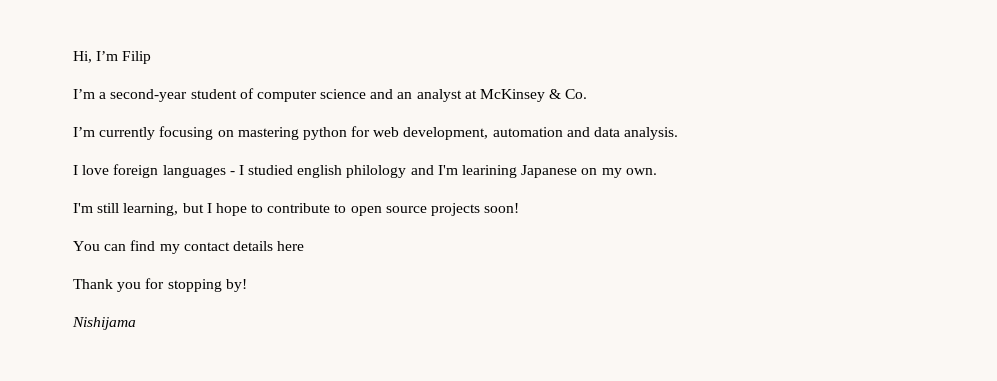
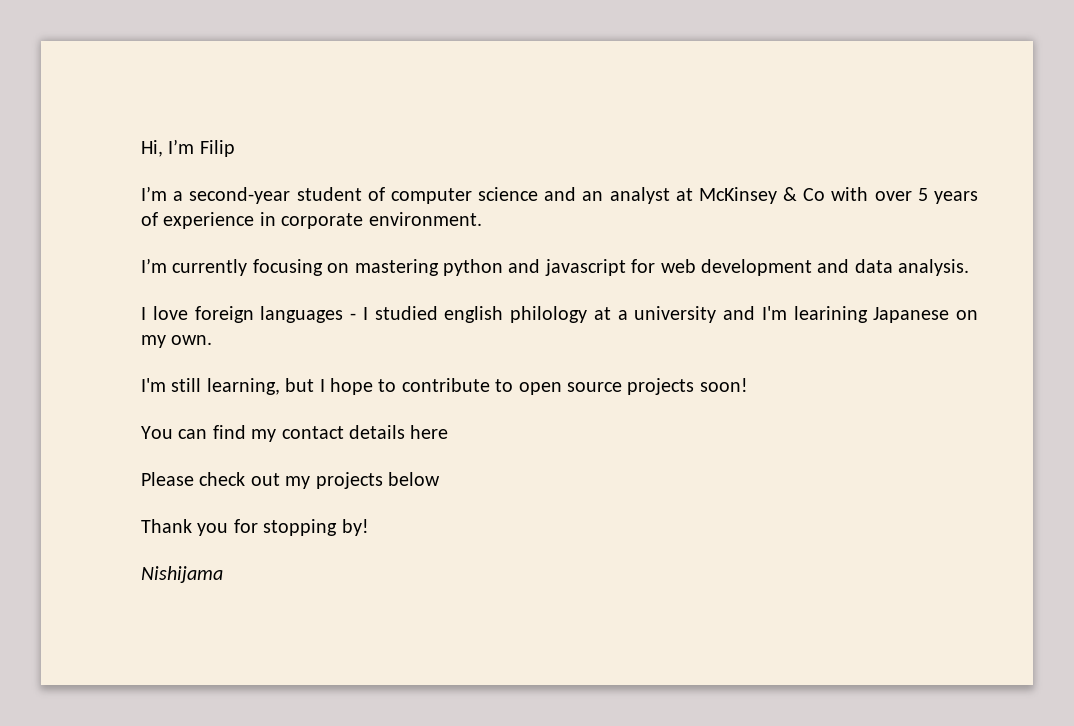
[565,89,588,99] Co. -> [803,187,978,204] [141,212,482,229] Co with over 5 years of experience in corporate environment.
[351,126,563,140] for web development, automation -> [508,259,812,276] and javascript for web development
(407, 171) none -> [593,306,717,323] at a university
(305, 246) none -> [141,472,440,489] // Please check out my projects below

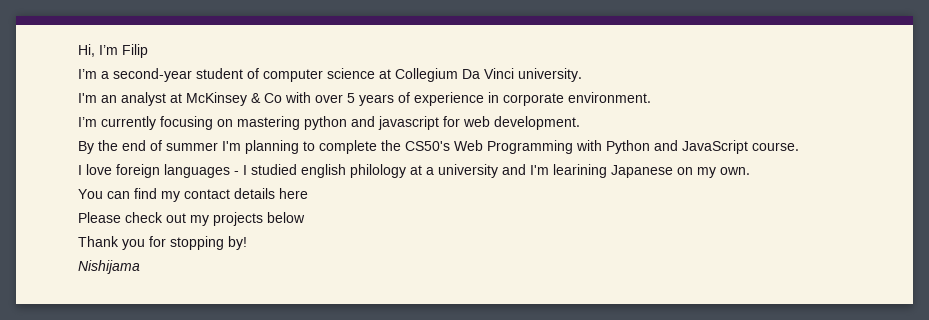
[544,187,577,201] and -> [379,68,582,82] [78,93,97,103] at Collegium Da Vinci university. // I'm
[700,259,970,276] development and data analysis. -> [494,116,580,130] [78,140,799,154] development. // By the end of summer I'm planning to complete the CS50's Web Programming with Python and JavaScript course.
[141,378,748,395] // I'm still learning, but I hope to contribute to open source projects soon! -> (750, 171) none

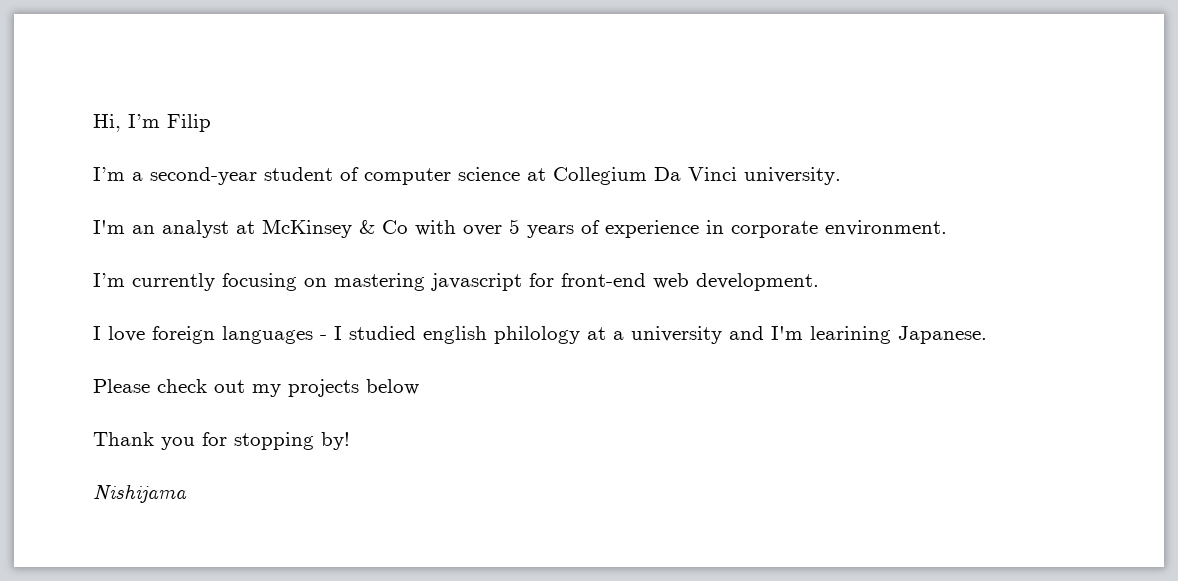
[304,116,375,130] python and -> (425, 282) none
(460, 121) none -> [561,273,646,287] front-end
[78,140,799,154] // By the end of summer I'm planning to complete the CS50's Web Programming with Python and JavaScript course. -> (819, 282) none
[611,165,750,178] [78,188,308,202] Japanese on my own. // You can find my contact details here -> [898,326,987,344] Japanese.

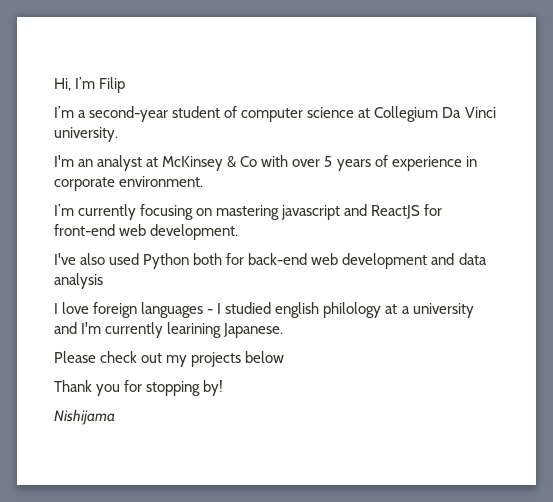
(522, 282) none -> [344,204,421,219] and ReactJS
(819, 282) none -> [54,253,487,269] [54,273,103,289] // I've also used Python both for back-end web development and data analysis
(803, 333) none -> [105,322,164,338] currently

